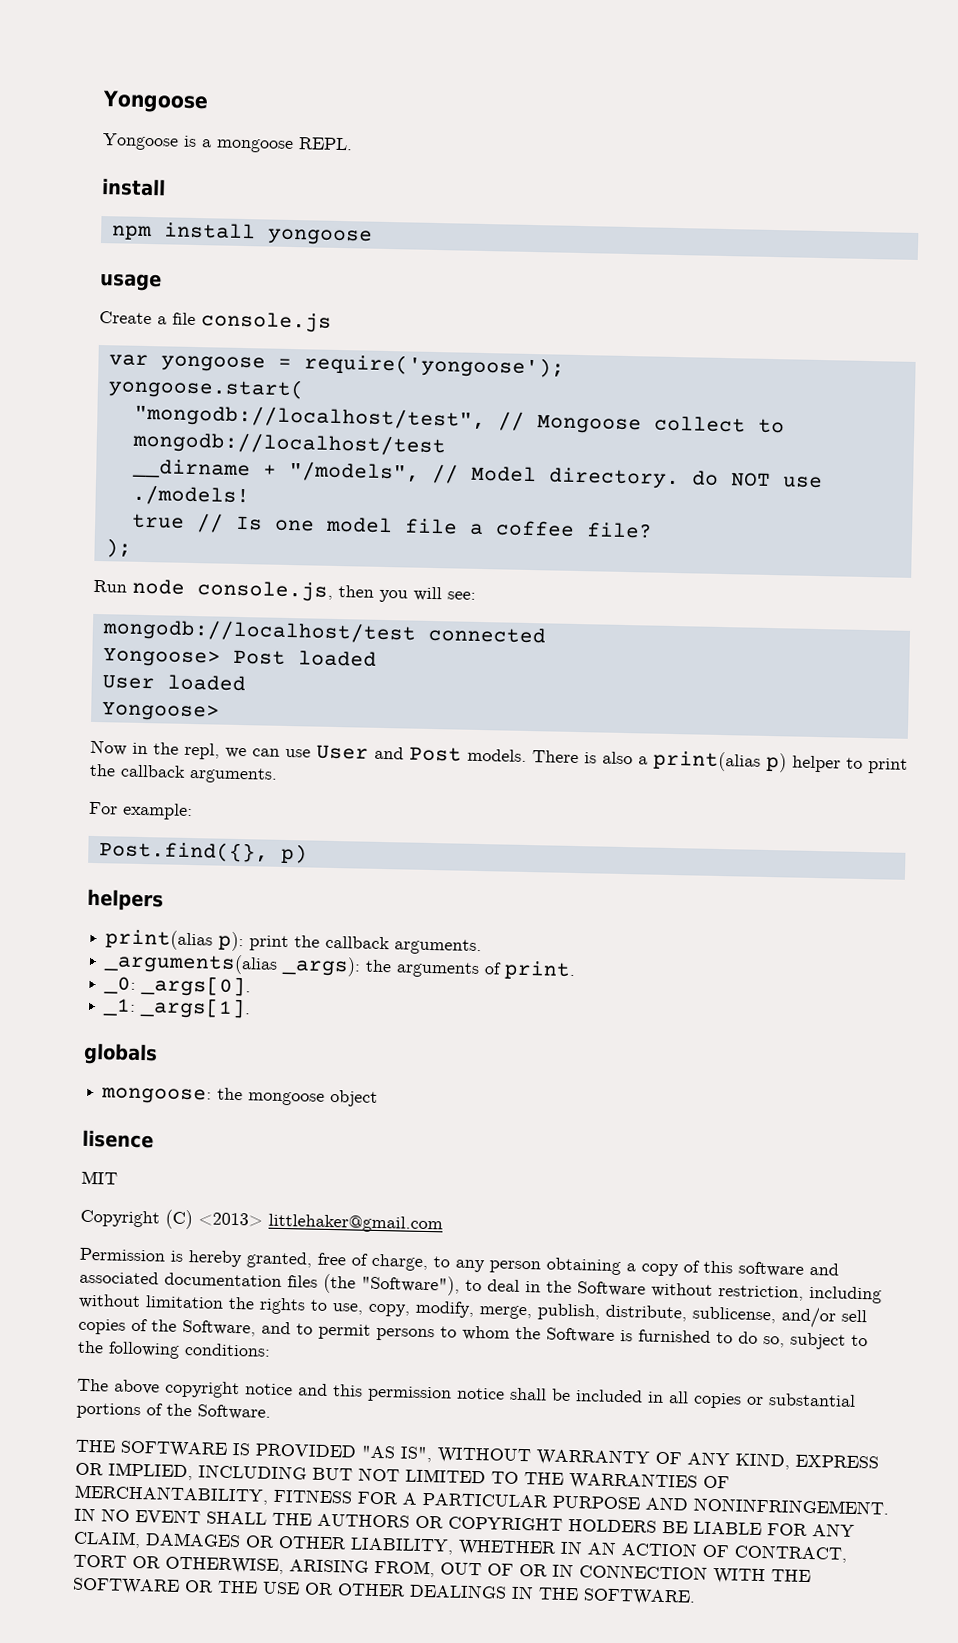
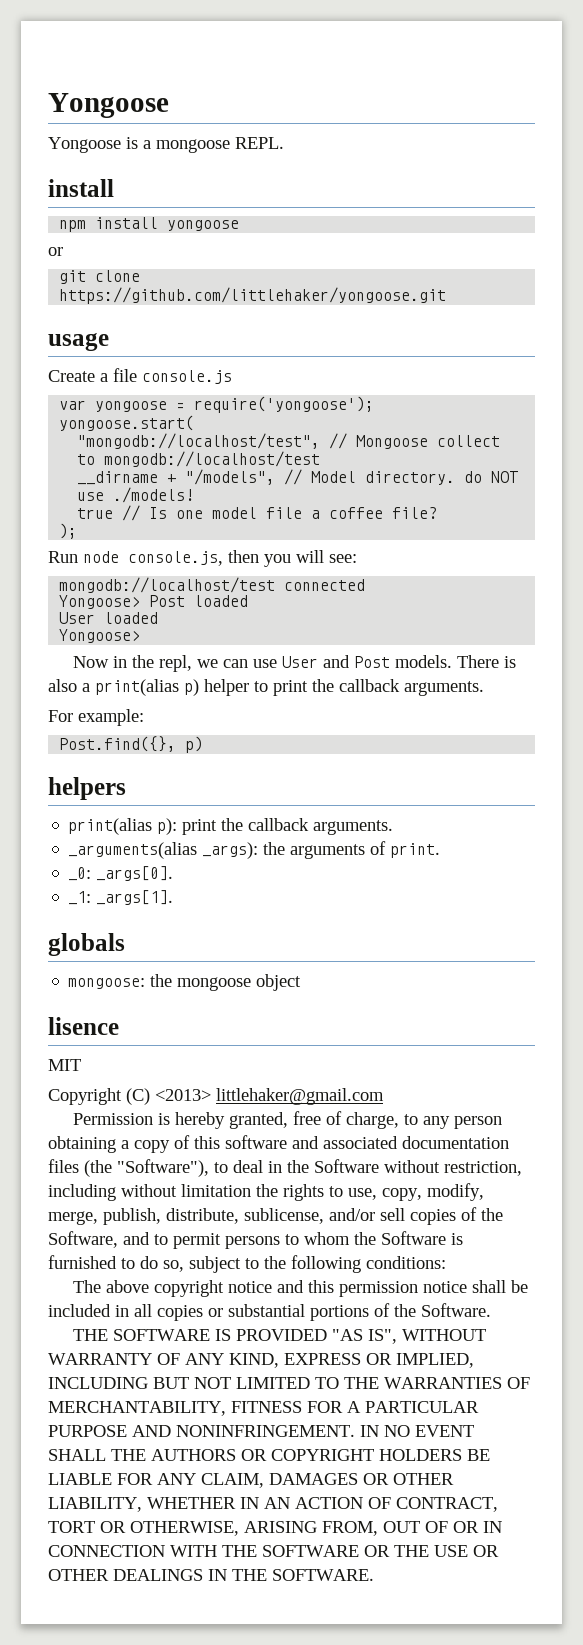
(373, 237) none -> [48,247,63,256] [59,270,141,284] [59,287,447,304] // or // git clone https://github.com/littlehaker/yongoose.git

